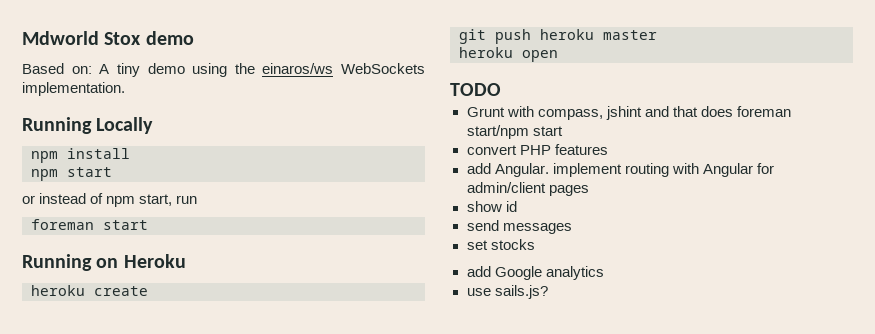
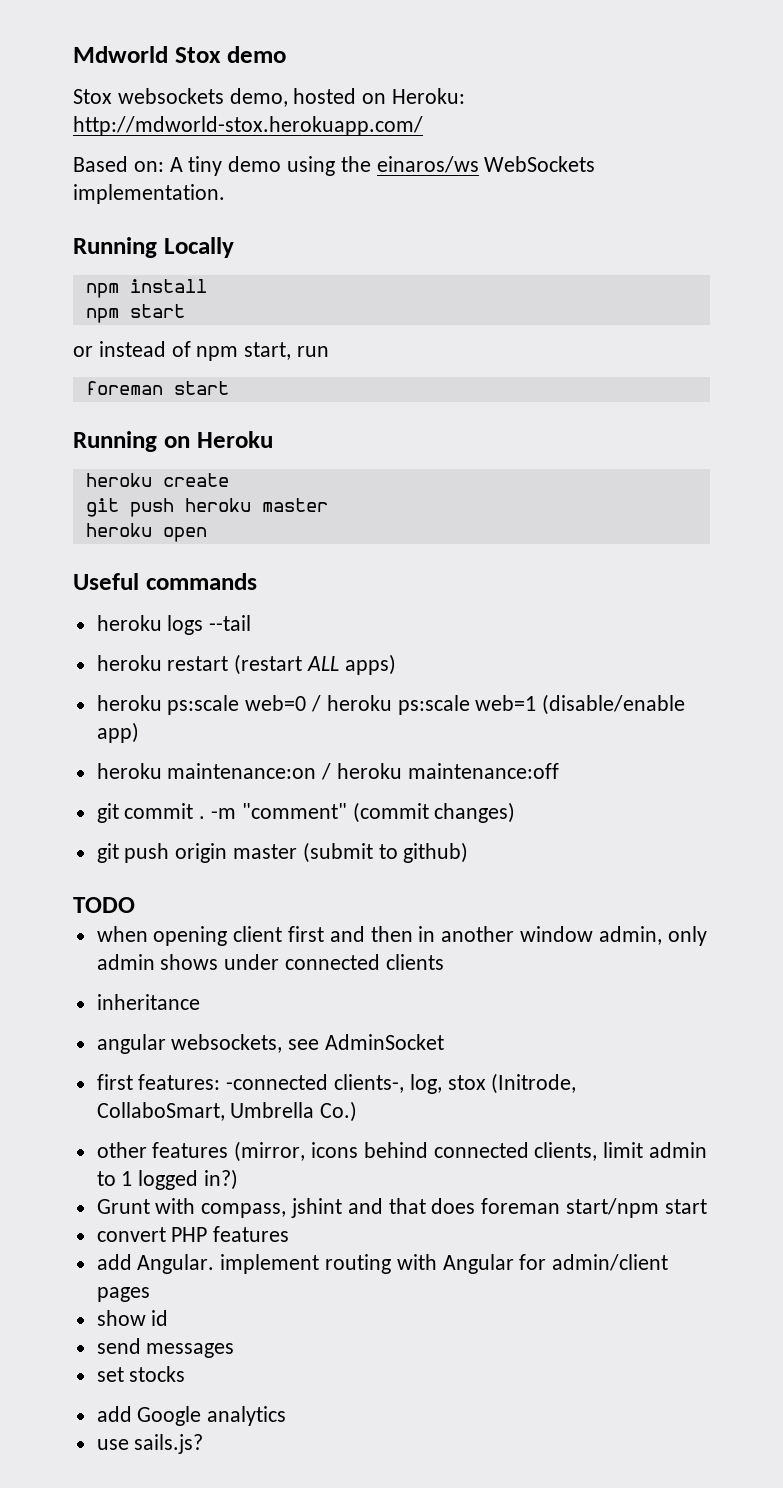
(194, 38) none -> [73,88,466,107] [73,116,423,136] // Stox websockets demo, hosted on Heroku: http://mdworld-stox.herokuapp.com/
[450,83,501,96] TODO -> [73,573,257,590] [96,615,252,635] [96,654,396,675] [96,694,686,715] [96,722,139,743] [96,763,559,780] [96,802,516,823] [96,842,469,863] [73,897,135,913] [96,926,707,946] [96,954,444,970] [96,994,200,1010] [96,1034,445,1054] [96,1073,577,1094] [96,1101,358,1122] [96,1141,708,1162] [96,1169,239,1190] Useful commands // heroku logs --tail // heroku restart (restart ALL apps) // heroku ps:scale web=0 / heroku ps:scale web=1 (disable/enable app) // heroku maintenance:on / heroku maintenance:off // git commit . -m "comment" (commit changes) // git push origin master (submit to github) // TODO // when opening client first and then in another window admin, only admin shows under connected clients // inheritance // angular websockets, see AdminSocket // first features: -connected clients-, log, stox (Initrode, CollaboSmart, Umbrella Co.) // other features (mirror, icons behind connected clients, limit admin to 1 logged in?)

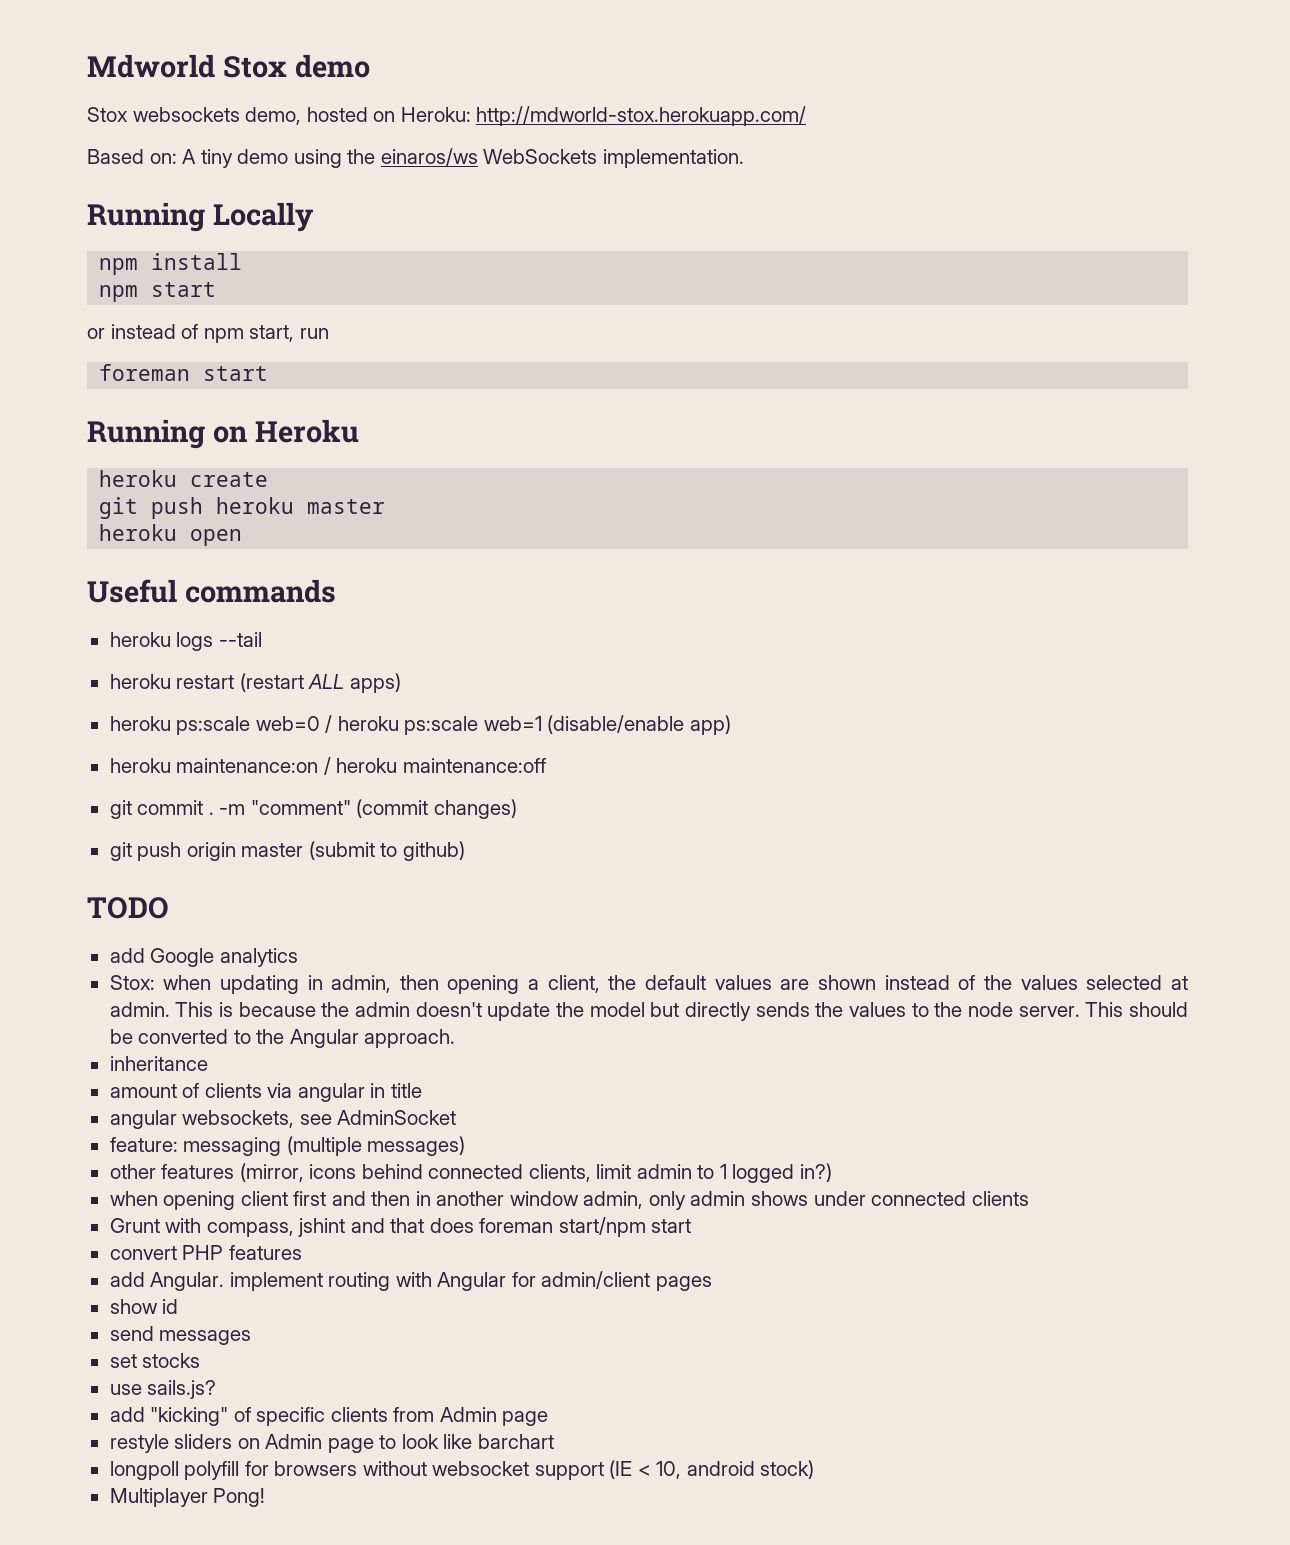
(135, 905) none -> [109,948,298,967] [109,975,1189,994] [109,1002,1189,1021] [109,1029,456,1048] [109,1056,208,1071] [109,1083,422,1102] [109,1110,457,1129] [109,1136,466,1156] [109,1163,832,1183] // add Google analytics // Stox: when updating in admin, then opening a client, the default values are shown instead of the values selected at admin. This is because the admin doesn't update the model but directly sends the values to the node server. This should be converted to the Angular approach. // inheritance // amount of clients via angular in title // angular websockets, see AdminSocket // feature: messaging (multiple messages) // other features (mirror, icons behind connected clients, limit admin to 1 logged in?)
[96,994,200,1010] [96,1034,445,1054] [96,1073,577,1094] [96,1101,358,1122] [96,1141,708,1162] [96,1169,239,1190] // inheritance // angular websockets, see AdminSocket // first features: -connected clients-, log, stox (Initrode, CollaboSmart, Umbrella Co.) // other features (mirror, icons behind connected clients, limit admin to 1 logged in?) -> (1029, 1198) none
[96,1406,287,1426] // add Google analytics -> (201, 1360) none
(204, 1444) none -> [109,1407,549,1426] [109,1434,554,1453] [109,1460,815,1480] [109,1488,266,1507] // add "kicking" of specific clients from Admin page // restyle sliders on Admin page to look like barchart // longpoll polyfill for browsers without websocket support (IE < 10, android stock) // Multiplayer Pong!

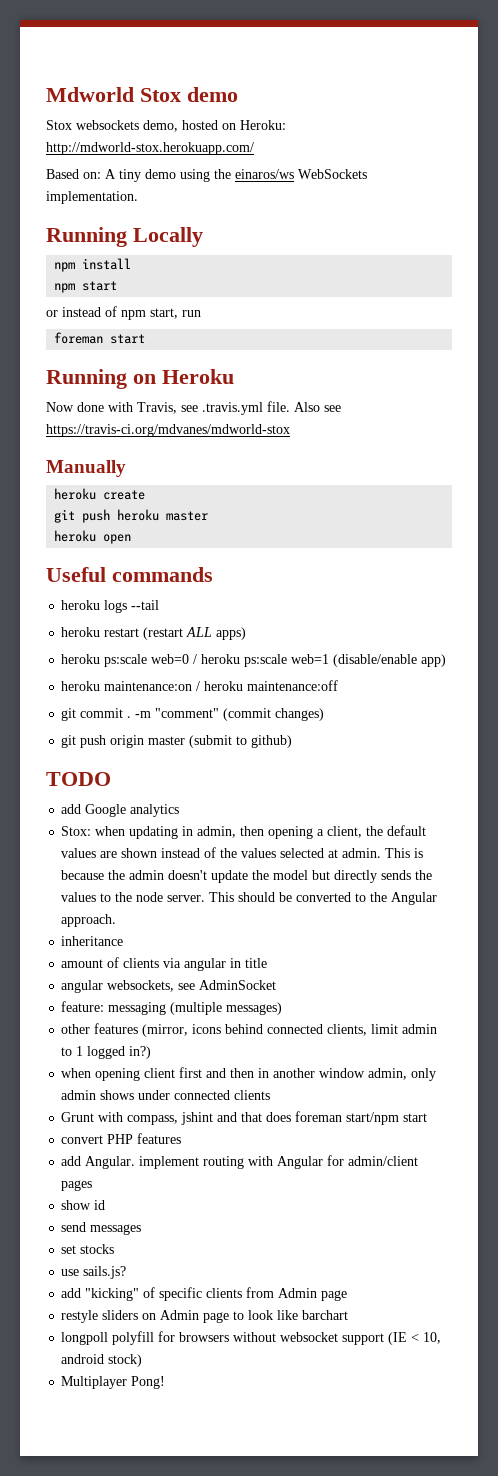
(359, 431) none -> [46,401,341,415] [46,424,290,437] [46,460,126,477] // Now done with Travis, see .travis.yml file. Also see https://travis-ci.org/mdvanes/mdworld-stox // Manually

